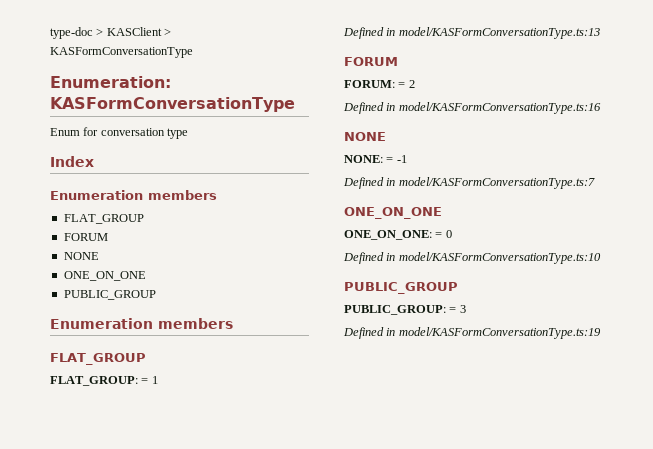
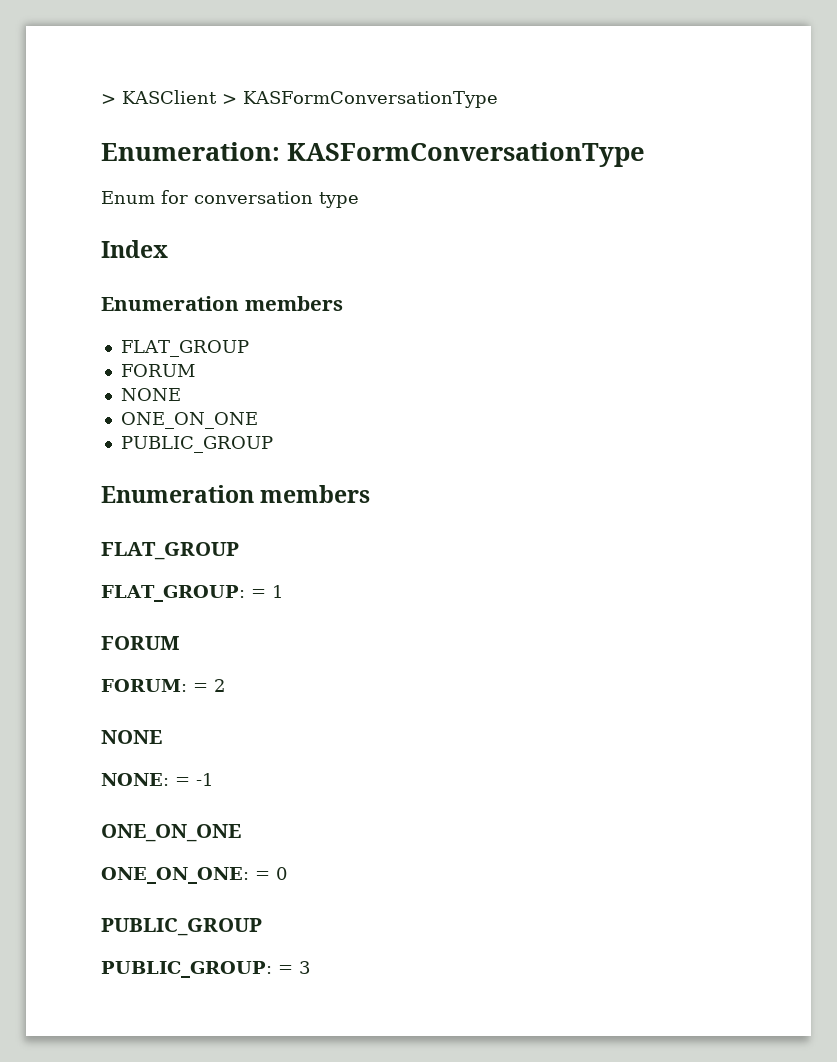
[50,27,93,39] type-doc -> (101, 99) none
[343,27,600,39] // Defined in model/KASFormConversationType.ts:13 -> (283, 591) none
[343,102,601,114] // Defined in model/KASFormConversationType.ts:16 -> (225, 685) none
[343,177,595,189] // Defined in model/KASFormConversationType.ts:7 -> (213, 779) none
[343,252,601,264] // Defined in model/KASFormConversationType.ts:10 -> (287, 873) none
[343,327,601,339] // Defined in model/KASFormConversationType.ts:19 -> (310, 967) none

